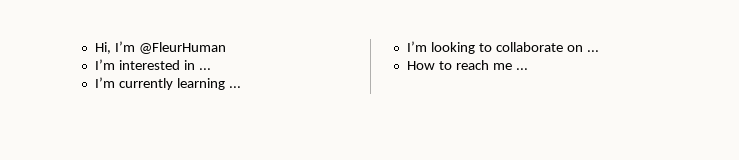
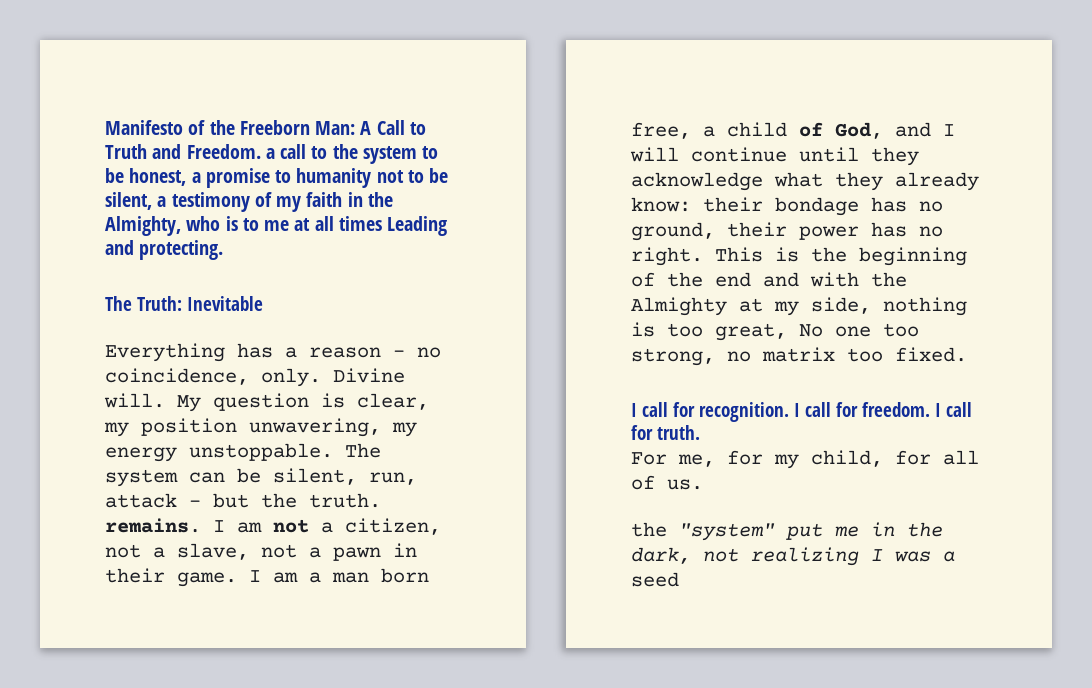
[94,41,226,54] [94,59,211,70] [94,77,241,90] [406,41,599,54] [406,60,528,70] Hi, I’m @FleurHuman // I’m interested in ... // I’m currently learning ... // I’m looking to collaborate on ... // How to reach me ... -> [105,120,426,135] [105,144,439,164] [105,168,449,188] [105,192,393,212] [105,216,448,236] [105,240,224,260] [105,296,263,311] [105,343,441,362] [105,368,405,387] [104,393,429,412] [104,418,417,437] [105,443,381,462] [105,468,417,487] [105,493,381,508] [105,518,441,535] [105,543,417,561] [105,568,429,587] [631,122,955,139] [630,147,919,166] [631,172,979,191] [631,197,943,216] [631,222,943,241] [631,247,967,266] [631,272,907,287] [631,297,967,316] [631,322,919,341] [631,347,967,366] [631,402,972,422] [631,425,700,440] [631,450,979,469] [631,475,703,490] [631,522,943,541] [631,547,955,566] [631,572,679,587] Manifesto of the Freeborn Man: A Call to Truth and Freedom. a call to the system to be honest, a promise to humanity not to be silent, a testimony of my faith in the Almighty, who is to me at all times Leading and protecting. // The Truth: Inevitable // Everything has a reason – no coincidence, only. Divine will. My question is clear, my position unwavering, my energy unstoppable. The system can be silent, run, attack – but the truth. remains. I am not a citizen, not a slave, not a pawn in their game. I am a man born free, a child of God, and I will continue until they acknowledge what they already know: their bondage has no ground, their power has no right. This is the beginning of the end and with the Almighty at my side, nothing is too great, No one too strong, no matrix too fixed. // I call for recognition. I call for freedom. I call for truth. // For me, for my child, for all of us. // the "system" put me in the dark, not realizing I was a seed

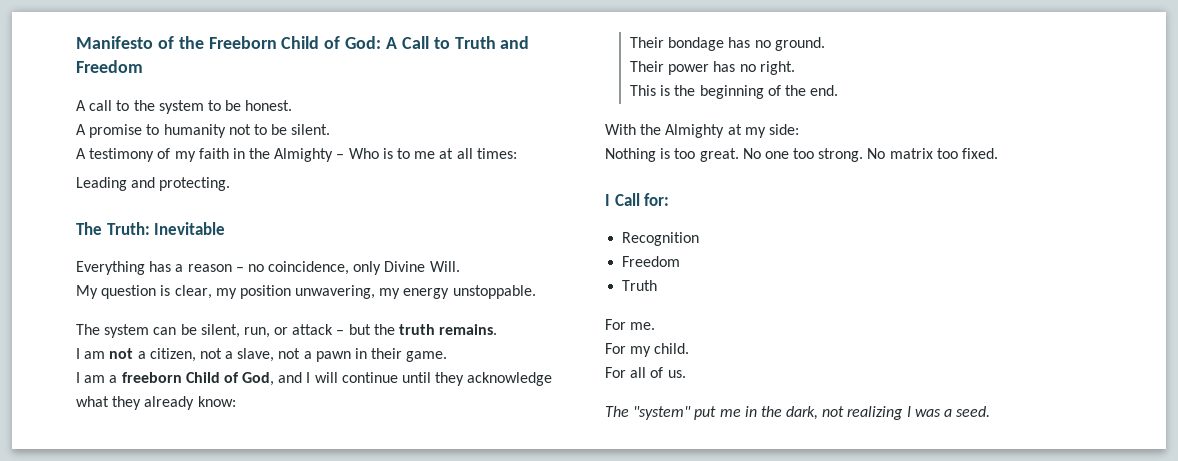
[315,121,356,135] Man: -> [281,36,382,49] Child of God:
[186,144,275,159] Freedom. a -> [76,60,143,73] [76,100,86,111] Freedom // A
[129,168,201,186] honest, a -> [245,100,293,111] [76,124,86,135] honest. // A
[105,192,167,210] silent, a -> [291,124,331,135] [76,148,86,159] silent. // A
[105,216,221,236] Almighty, who -> [274,148,379,162] Almighty – Who
[338,216,382,231] times -> [476,148,517,159] times: //
[261,368,405,387] [104,393,165,408] only. Divine will. -> [353,261,460,275] only Divine Will. //
(333, 452) none -> (536, 292) //
(417, 478) none -> [274,327,289,335] or
[309,493,381,508] truth. -> [399,324,436,335] truth
(201, 525) none -> (498, 329) //
(237, 579) none -> (448, 356) //
[332,568,429,583] [631,122,787,139] man born free, a child -> [121,372,220,383] freeborn Child
[703,197,763,212] their -> [629,37,664,48] // Their
[631,222,787,241] ground, their -> [774,37,825,51] [629,61,664,72] ground. // Their
(703, 256) none -> (795, 68) //
[715,272,859,287] end and with -> [810,85,839,96] [605,124,636,135] end. // With
[811,297,967,316] side, nothing -> [768,124,799,135] [605,148,656,162] side: // Nothing
[715,323,787,341] great, -> [699,148,739,162] great.
[631,348,751,366] strong, no -> [818,148,886,162] strong. No
[642,402,972,422] [631,425,700,440] [631,450,931,469] call for recognition. I call for freedom. I call for truth. // For me, for my child, for -> [614,193,670,206] [622,232,700,246] [622,256,681,267] [622,280,658,291] [605,319,656,330] [605,343,690,357] [605,367,626,378] Call for: // Recognition // Freedom // Truth // For me. // For my child. // For
[631,522,667,537] the -> [605,406,629,417] The
[631,572,679,587] seed -> [956,406,991,417] seed.

